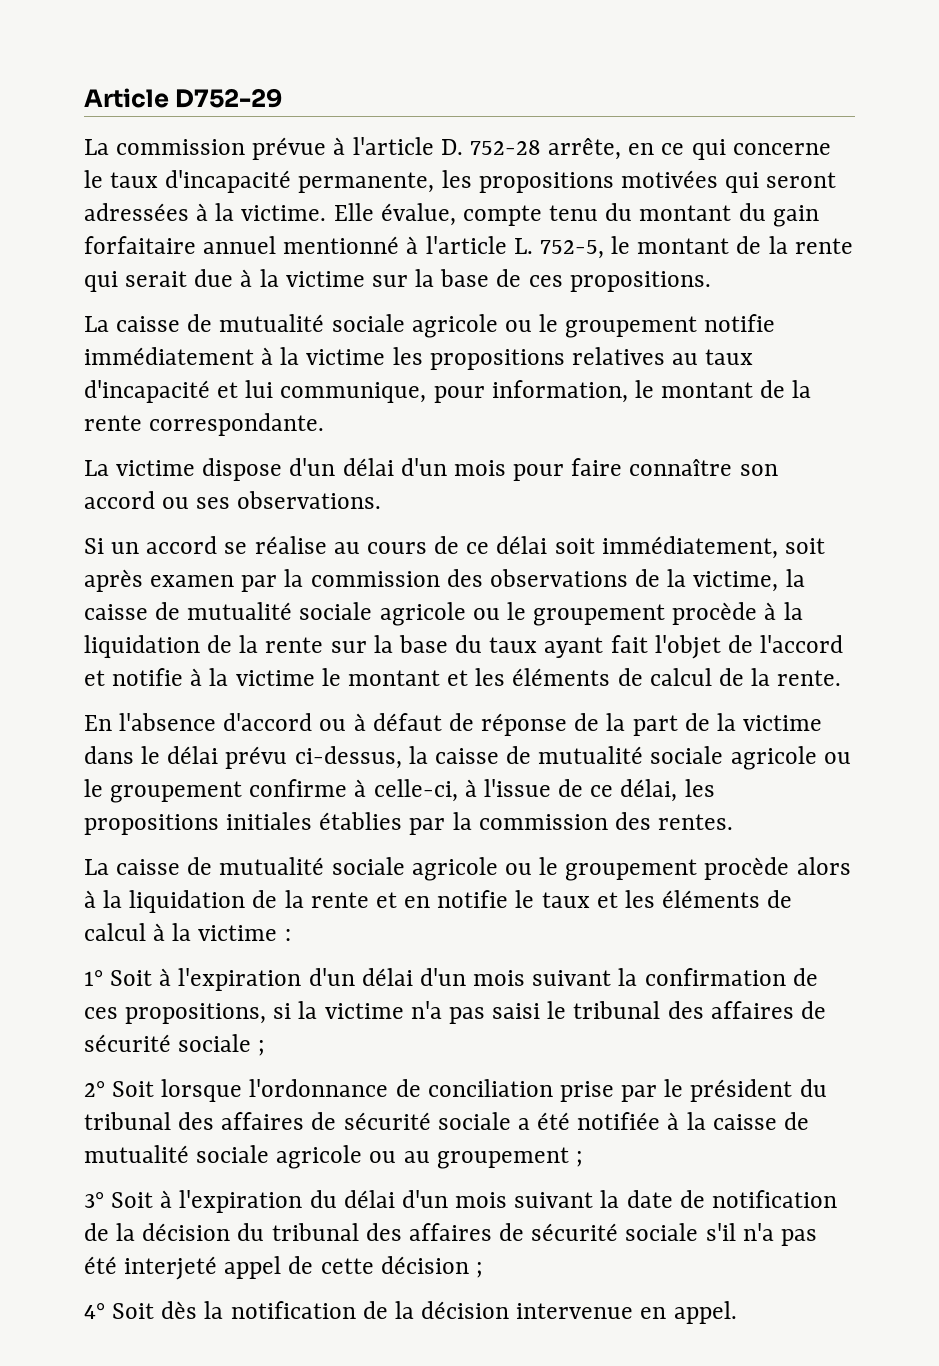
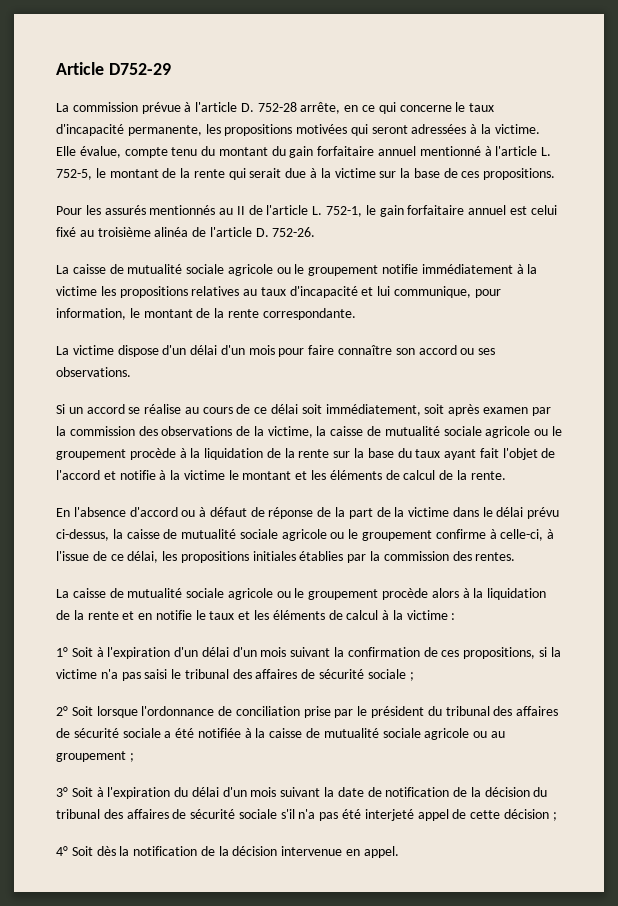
(711, 281) none -> [56,205,557,217] [56,227,316,237] // Pour les assurés mentionnés au II de l'article L. 752-1, le gain forfaitaire annuel est celui fixé au troisième alinéa de l'article D. 752-26.

